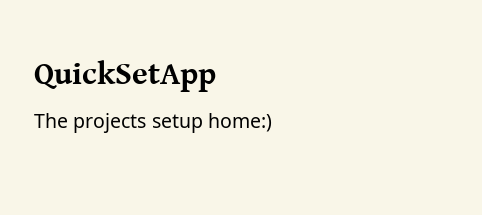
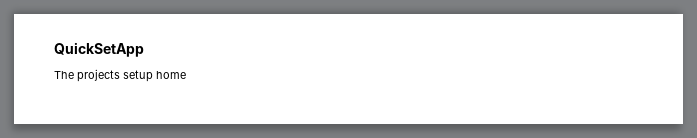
[207,113,272,132] home:) -> [156,71,186,79] home

